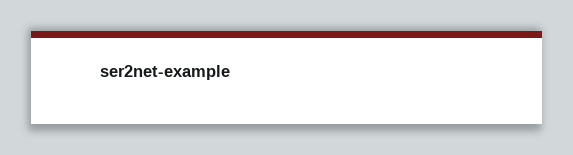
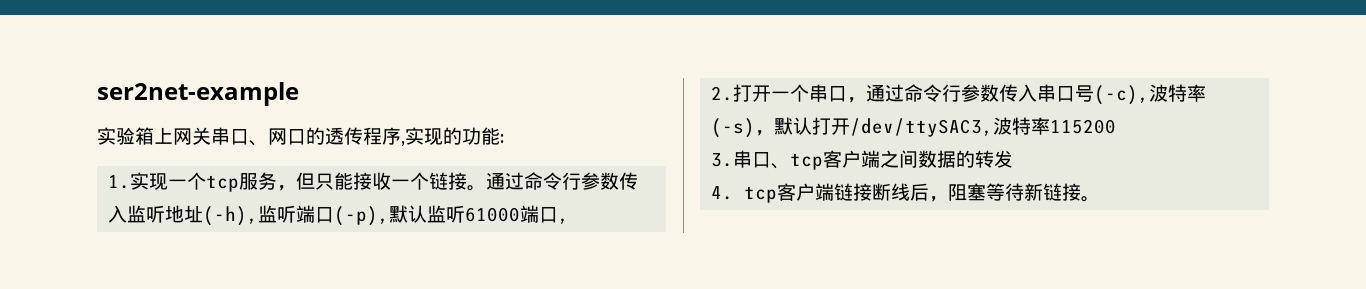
(230, 72) none -> [97,127,504,146] [108,172,639,192] [108,205,570,226] [711,84,1207,105] [711,117,1117,138] [711,150,1014,170] [711,183,1101,203] // 实验箱上网关串口、网口的透传程序,实现的功能: // 1.实现一个tcp服务，但只能接收一个链接。通过命令行参数传入监听地址(-h),监听端口(-p),默认监听61000端口, // 2.打开一个串口，通过命令行参数传入串口号(-c),波特率(-s)，默认打开/dev/ttySAC3,波特率115200 // 3.串口、tcp客户端之间数据的转发 // 4. tcp客户端链接断线后，阻塞等待新链接。

